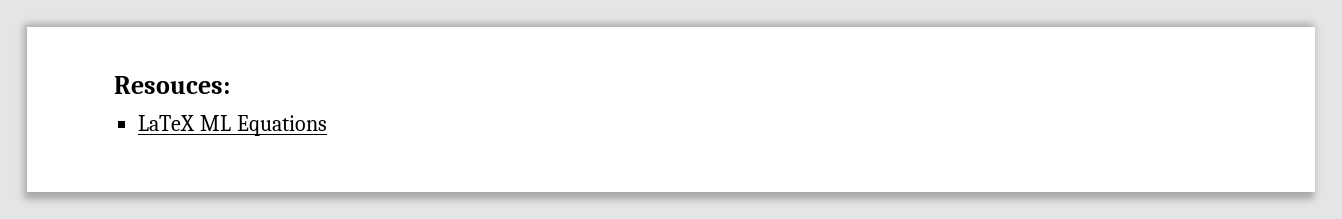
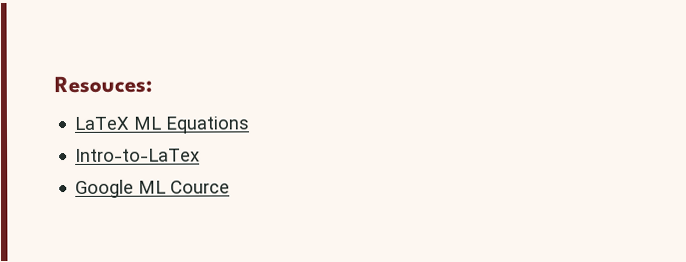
(328, 125) none -> [75,148,201,162] [75,179,231,198] // Intro-to-LaTex // Google ML Cource

